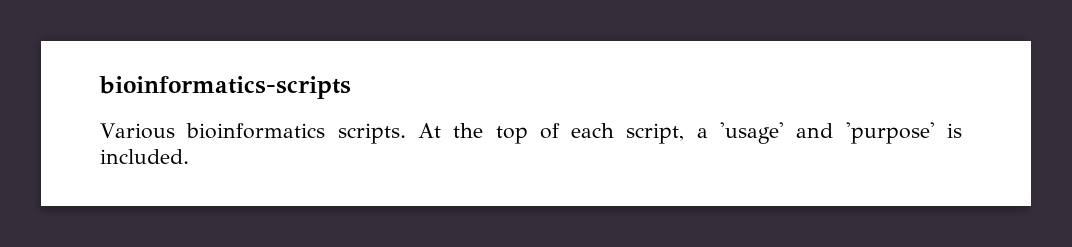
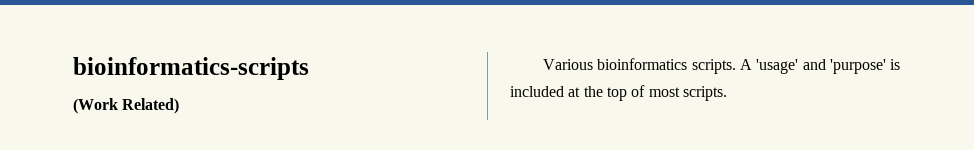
(351, 87) none -> [73,98,180,114] // (Work Related)
[417,122,963,144] [100,149,189,164] At the top of each script, a 'usage' and 'purpose' is included. -> [740,59,901,74] [510,85,727,101] A 'usage' and 'purpose' is included at the top of most scripts.

